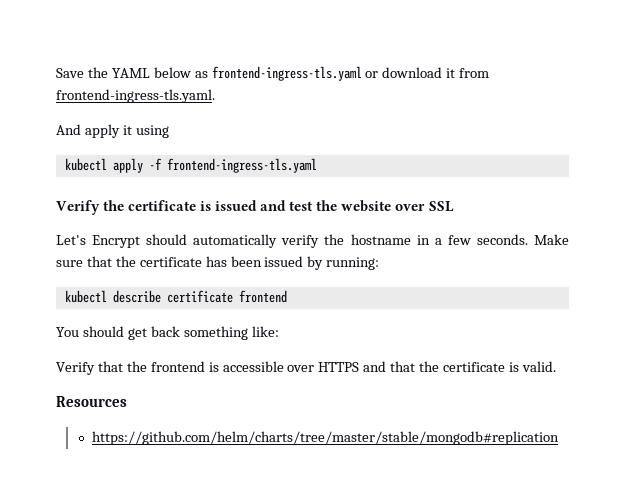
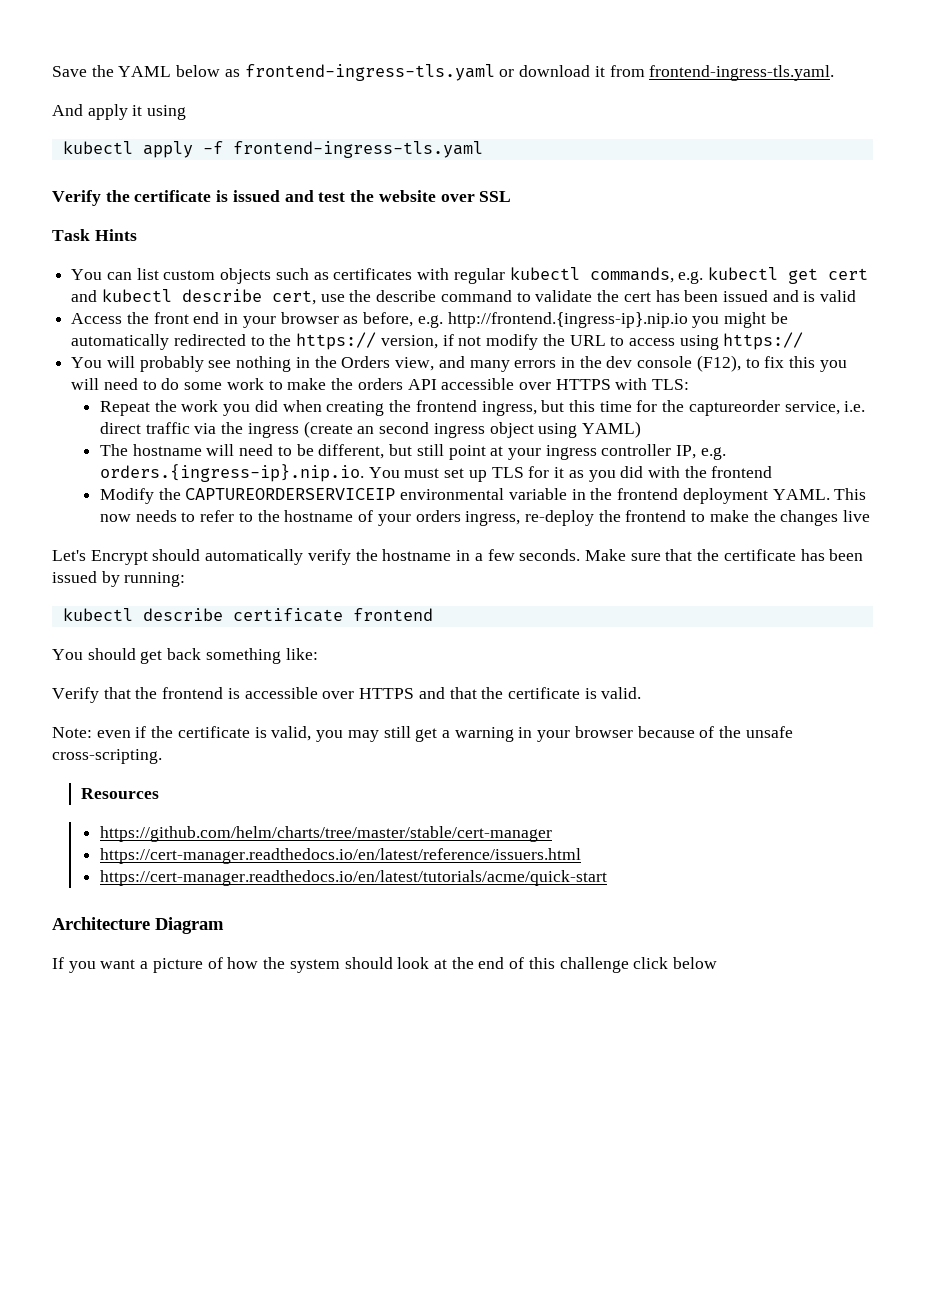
(454, 206) none -> [52,229,137,241] [71,267,868,284] [71,289,857,305] [71,312,788,328] [71,332,804,350] [71,355,847,372] [71,378,690,390] [100,400,866,416] [100,421,641,438] [100,444,726,460] [100,464,773,482] [100,488,867,504] [100,510,871,526] // Task Hints // You can list custom objects such as certificates with regular kubectl commands, e.g. kubectl get cert and kubectl describe cert, use the describe command to validate the cert has been issued and is valid // Access the front end in your browser as before, e.g. http://frontend.{ingress-ip}.nip.io you might be automatically redirected to the https:// version, if not modify the URL to access using https:// // You will probably see nothing in the Orders view, and many errors in the dev console (F12), to fix this you will need to do some work to make the orders API accessible over HTTPS with TLS: // Repeat the work you did when creating the frontend ingress, but this time for the captureorder service, i.e. direct traffic via the ingress (create an second ingress object using YAML) // The hostname will need to be different, but still point at your ingress controller IP, e.g. orders.{ingress-ip}.nip.io. You must set up TLS for it as you did with the frontend // Modify the CAPTUREORDERSERVICEIP environmental variable in the frontend deployment YAML. This now needs to refer to the hostname of your orders ingress, re-deploy the frontend to make the changes live
[56,396,127,407] [91,431,559,445] Resources // https://github.com/helm/charts/tree/master/stable/mongodb#replication -> [52,726,793,742] [52,749,162,764] [80,788,159,799] [100,826,553,842] [100,848,582,864] [100,870,608,886] [52,917,224,934] [52,957,718,973] Note: even if the certificate is valid, you may still get a warning in your browser because of the unsafe cross-scripting. // Resources // https://github.com/helm/charts/tree/master/stable/cert-manager // https://cert-manager.readthedocs.io/en/latest/reference/issuers.html // https://cert-manager.readthedocs.io/en/latest/tutorials/acme/quick-start // Architecture Diagram // If you want a picture of how the system should look at the end of this challenge click below

